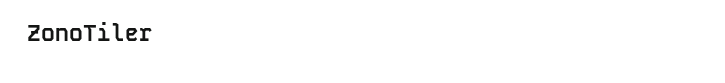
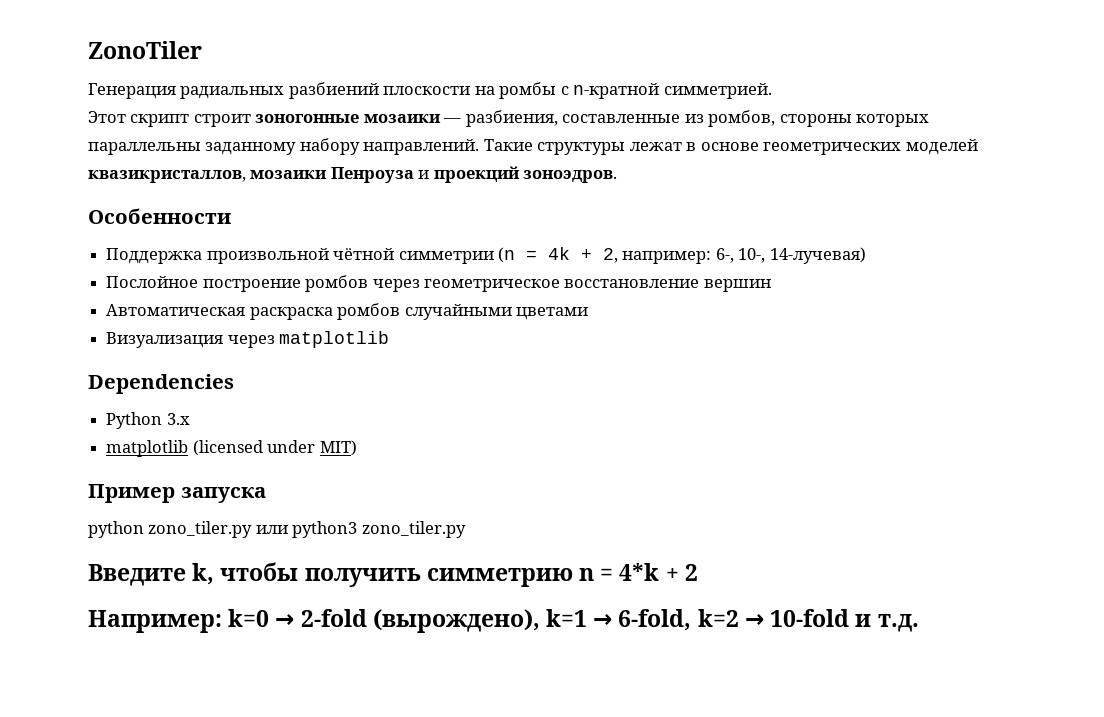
(153, 31) none -> [88,82,772,99] [88,110,930,127] [88,138,978,155] [88,166,618,183] [88,208,231,224] [106,247,866,264] [106,275,771,292] [106,303,588,320] [106,331,390,348] [88,374,234,394] [106,412,190,429] [106,440,357,457] [88,484,266,503] [88,521,466,538] [88,562,698,587] [88,609,919,633] // Генерация радиальных разбиений плоскости на ромбы с n-кратной симметрией. // Этот скрипт строит зоногонные мозаики — разбиения, составленные из ромбов, стороны которых параллельны заданному набору направлений. Такие структуры лежат в основе геометрических моделей квазикристаллов, мозаики Пенроуза и проекций зоноэдров. // Особенности // Поддержка произвольной чётной симметрии (n = 4k + 2, например: 6-, 10-, 14-лучевая) // Послойное построение ромбов через геометрическое восстановление вершин // Автоматическая раскраска ромбов случайными цветами // Визуализация через matplotlib // Dependencies // Python 3.x // matplotlib (licensed under MIT) // Пример запуска // python zono_tiler.py или python3 zono_tiler.py // Введите k, чтобы получить симметрию n = 4*k + 2 // Например: k=0 → 2-fold (вырождено), k=1 → 6-fold, k=2 → 10-fold и т.д.

